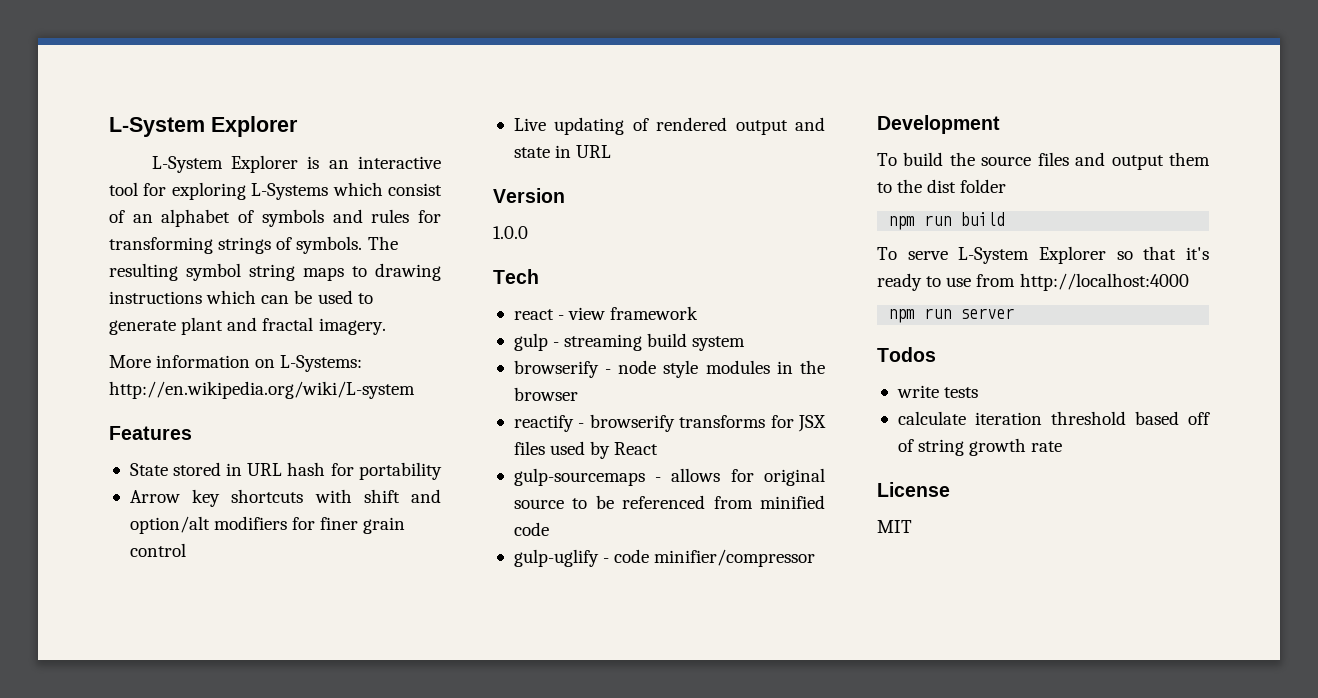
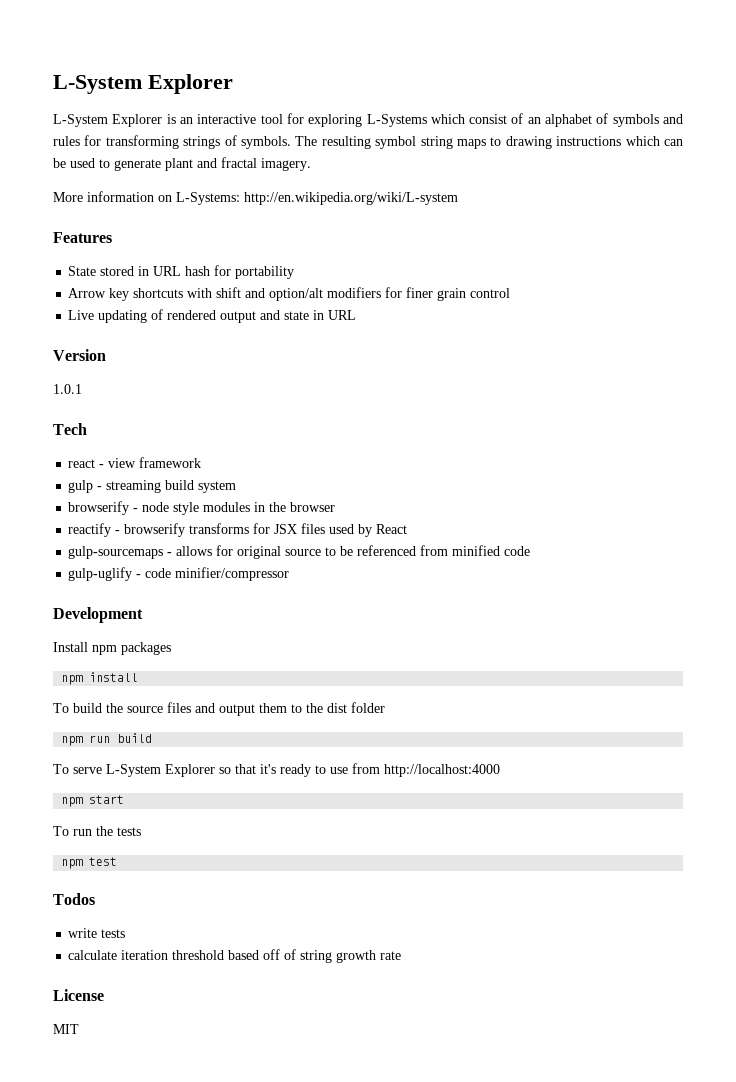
[493,226,528,239] 1.0.0 -> [53,384,82,394] 1.0.1
(1000, 124) none -> [53,642,171,655] [61,672,139,685] // Install npm packages // npm install
[924,308,1015,319] run server -> [89,795,125,804] [53,826,141,836] [61,857,118,869] start // To run the tests // npm test

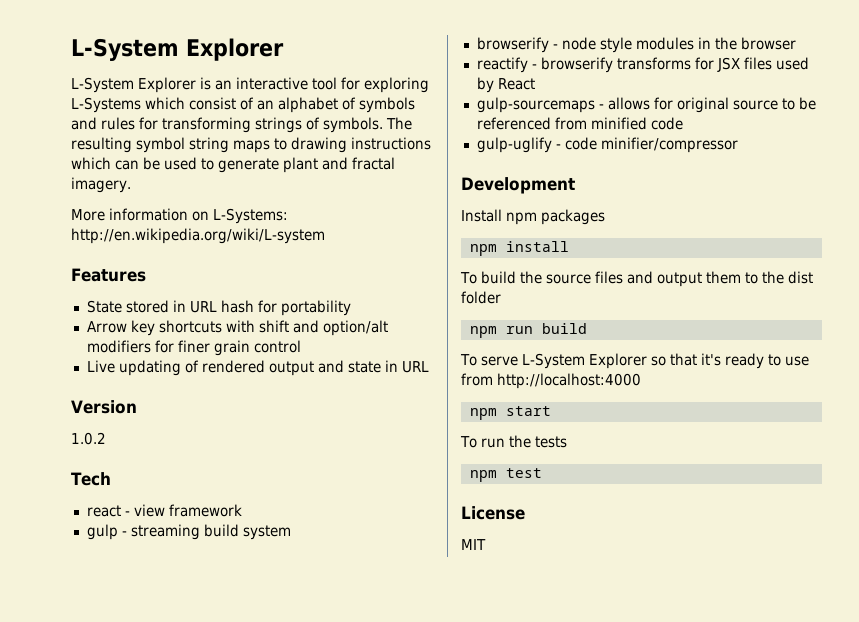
[53,384,82,394] 1.0.1 -> [71,432,106,445] 1.0.2
[53,893,95,905] [68,928,126,938] [68,949,402,963] // Todos // write tests // calculate iteration threshold based off of string growth rate -> (542, 473) none

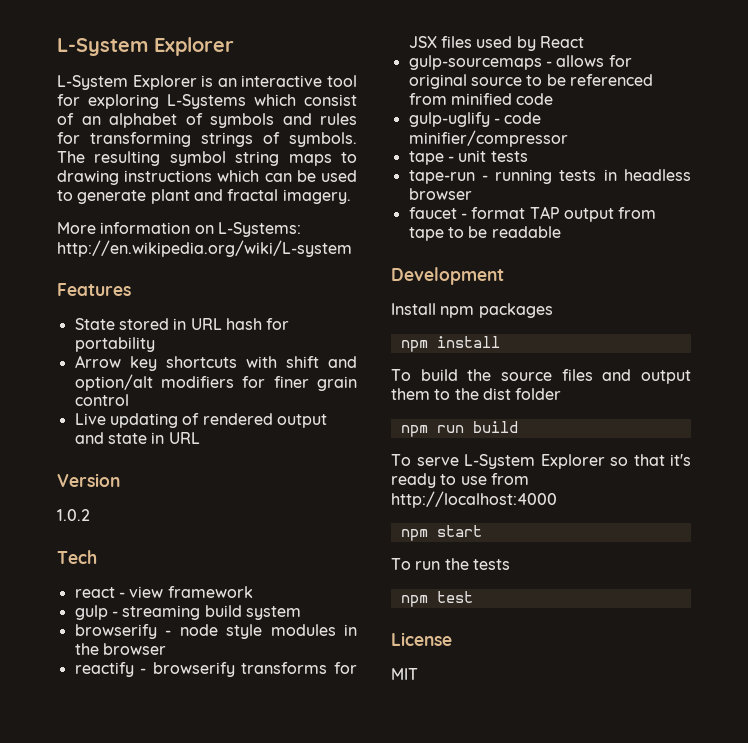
(738, 145) none -> [408,150,528,165] [408,169,691,184] [408,188,472,200] [408,206,657,222] [408,226,561,241] // tape - unit tests // tape-run - running tests in headless browser // faucet - format TAP output from tape to be readable

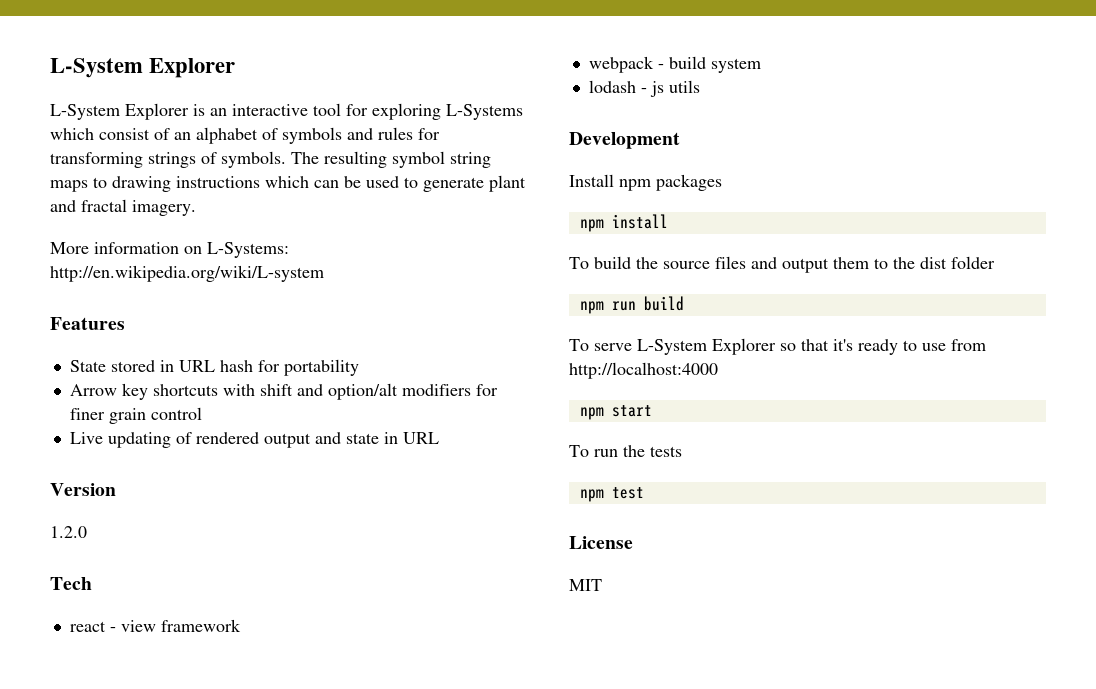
[57,509,90,521] 1.0.2 -> [50,526,87,538] 1.2.0
[74,605,201,620] gulp - streaming -> [588,56,664,73] webpack -
[74,624,357,639] [74,643,166,655] [74,662,357,677] [408,36,584,51] [408,55,632,70] [408,74,653,89] [408,93,554,105] [408,112,542,127] [408,130,568,147] [408,150,528,165] [408,169,691,184] [408,188,472,200] [408,206,657,222] [408,226,561,241] browserify - node style modules in the browser // reactify - browserify transforms for JSX files used by React // gulp-sourcemaps - allows for original source to be referenced from minified code // gulp-uglify - code minifier/compressor // tape - unit tests // tape-run - running tests in headless browser // faucet - format TAP output from tape to be readable -> [588,80,700,97] lodash - js utils

